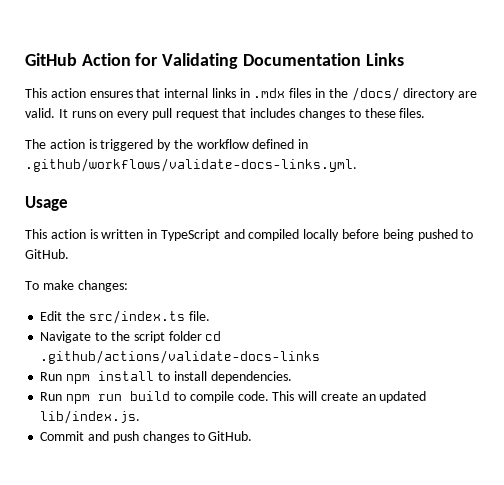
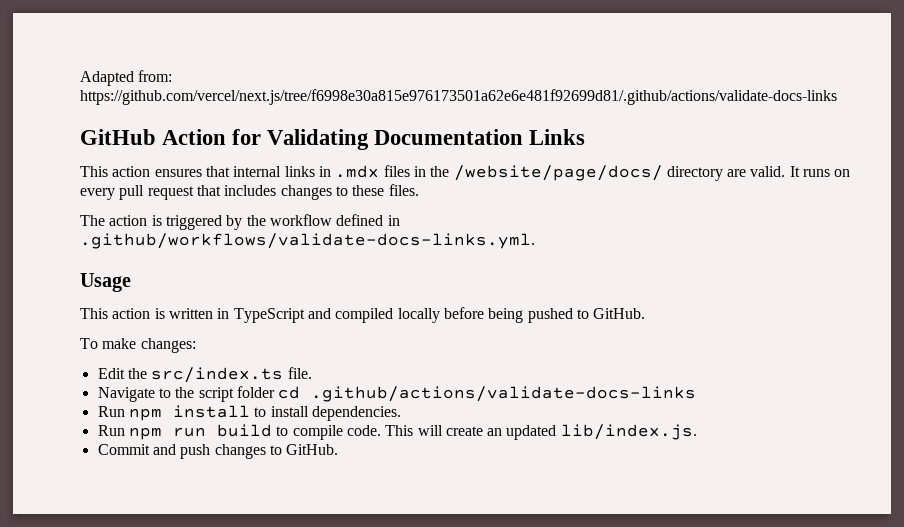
(25, 59) none -> [80,70,173,86] [80,89,837,105] Adapted from: https://github.com/vercel/next.js/tree/f6998e30a815e976173501a62e6e481f92699d81/.github/actions/validate-docs-links //
[351,87,400,101] /docs/ -> [453,165,663,181] /website/page/docs/

